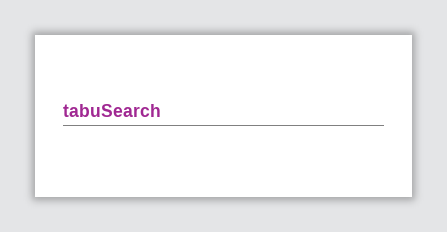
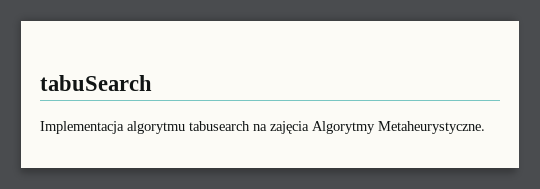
(161, 110) none -> [40,121,485,134] // Implementacja algorytmu tabusearch na zajęcia Algorytmy Metaheurystyczne.

